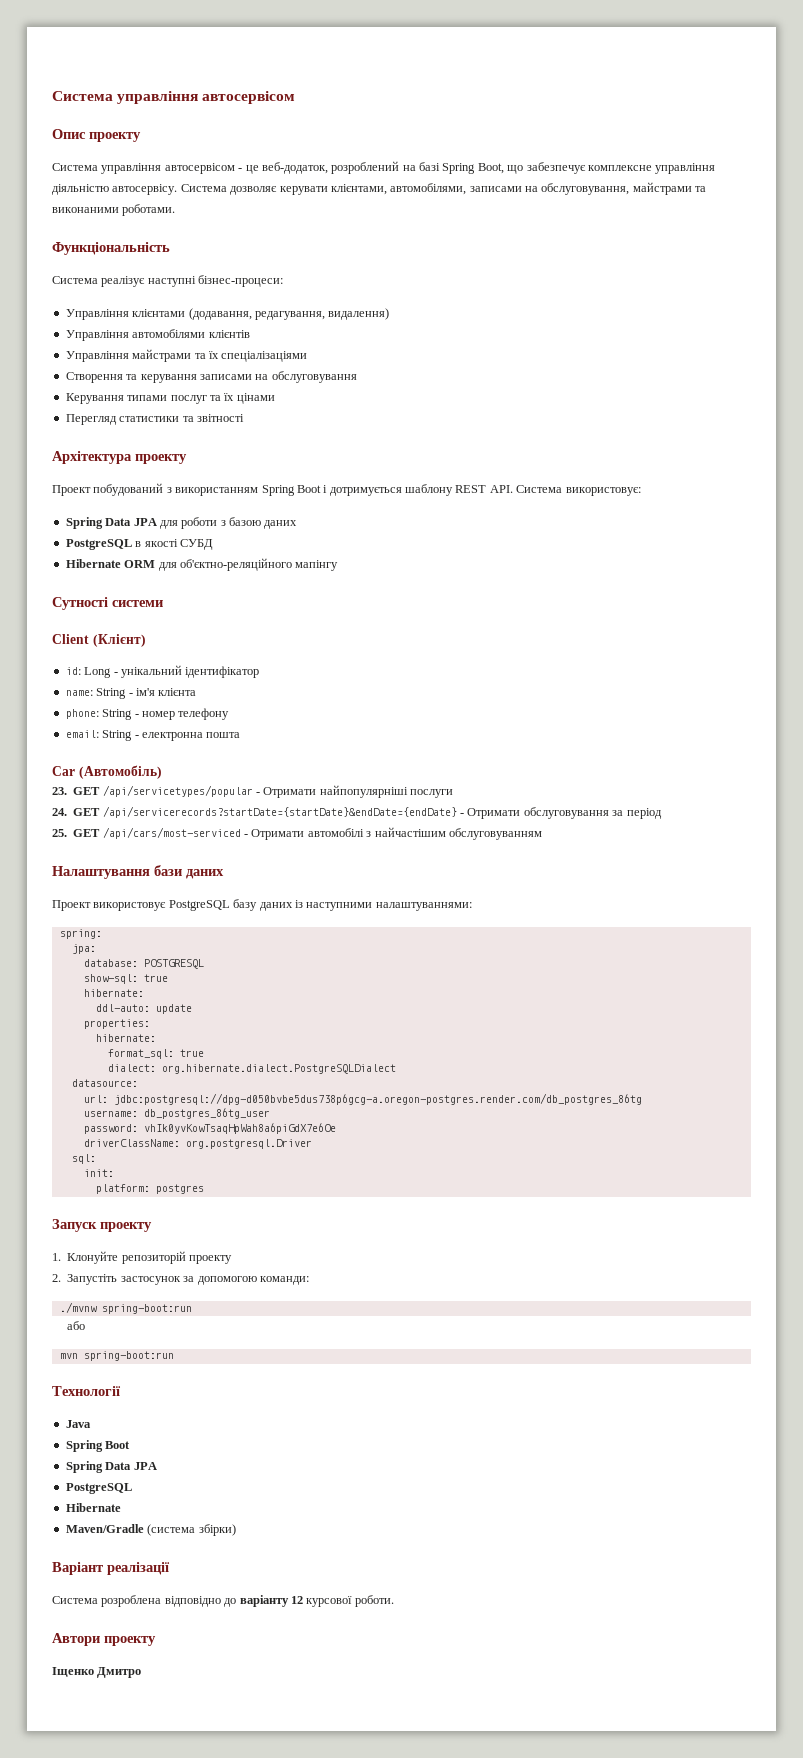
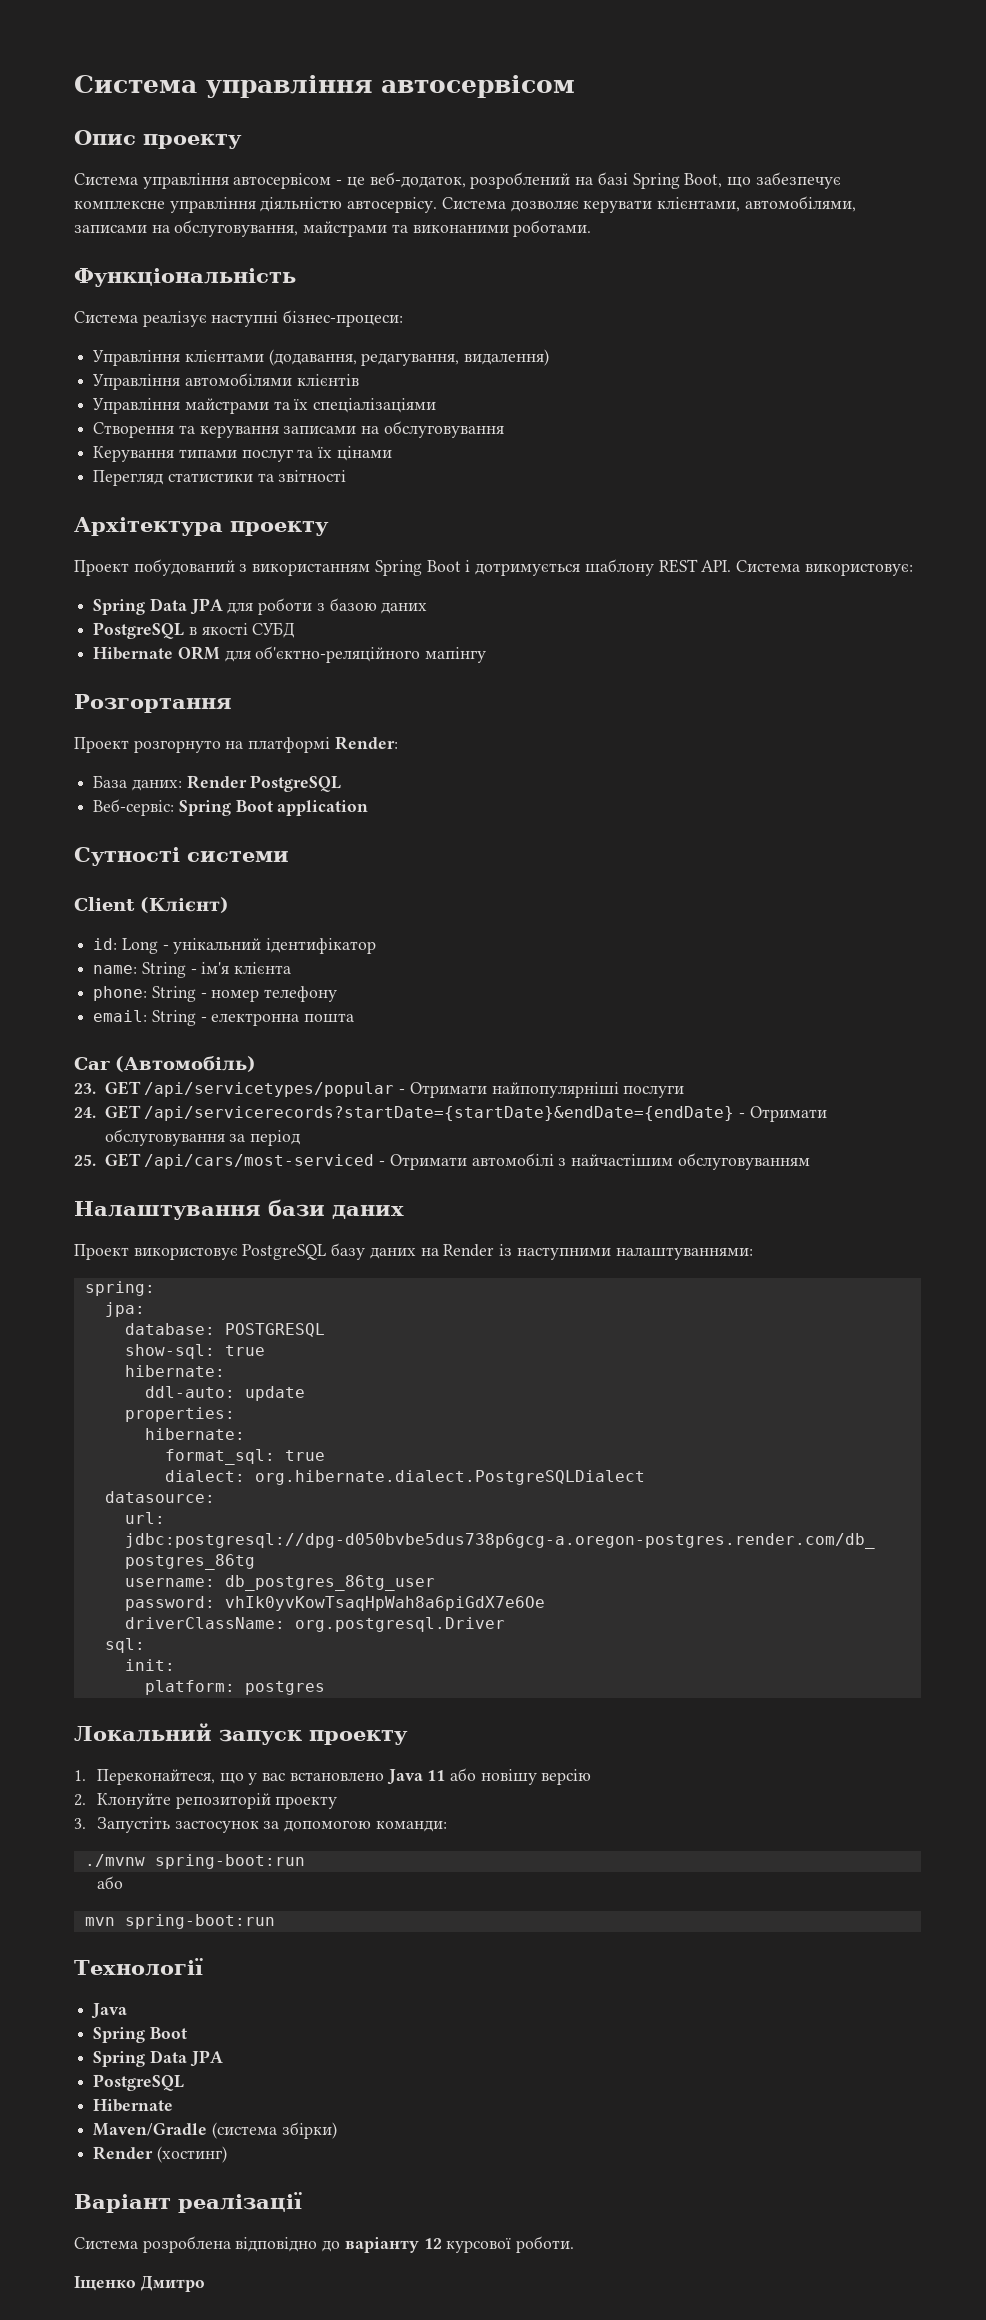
(339, 565) none -> [74,694,232,713] [74,736,398,753] [93,775,342,792] [93,799,369,816] // Розгортання // Проект розгорнуто на платформі Render: // База даних: Render PostgreSQL // Веб-сервіс: Spring Boot application
(293, 906) none -> [420,1244,495,1257] на Render
[52,1219,97,1232] Запуск -> [74,1723,302,1745] Локальний запуск
(61, 1257) none -> [96,1768,592,1785] [74,1794,86,1806] Переконайтеся, що у вас встановлено Java 11 або новішу версію // 2.
[52,1274,61,1282] 2. -> [74,1818,86,1829] 3.
(236, 1530) none -> [93,2146,227,2163] // Render (хостинг)
[52,1633,156,1646] // Автори проекту -> (575, 2244) none

